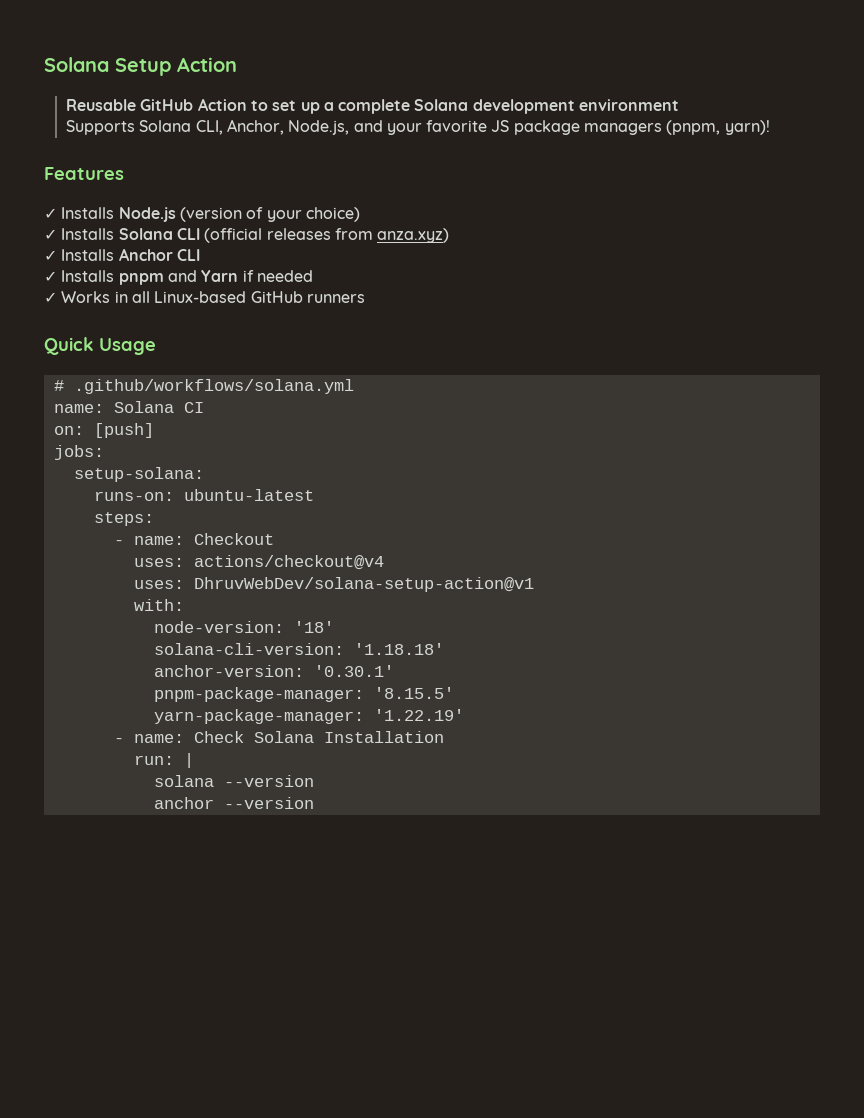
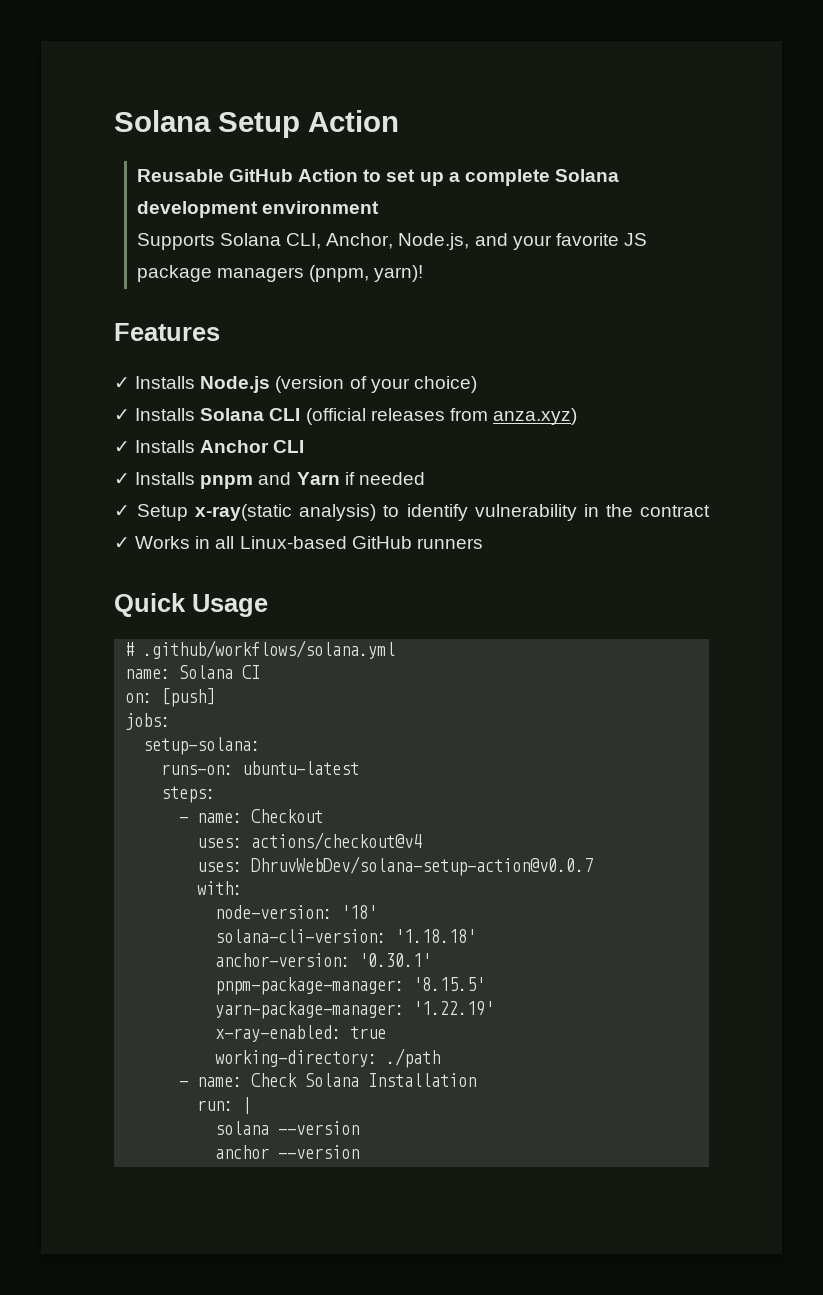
(57, 297) none -> [137,504,711,521] [114,537,130,549] Setup x-ray(static analysis) to identify vulnerability in the contract ✓
[193,577,534,592] DhruvWebDev/solana-setup-action@v1 -> [251,856,594,876] DhruvWebDev/solana-setup-action@v0.0.7
(464, 715) none -> [215,1025,387,1042] [215,1048,441,1068] // x-ray-enabled: true // working-directory: ./path

